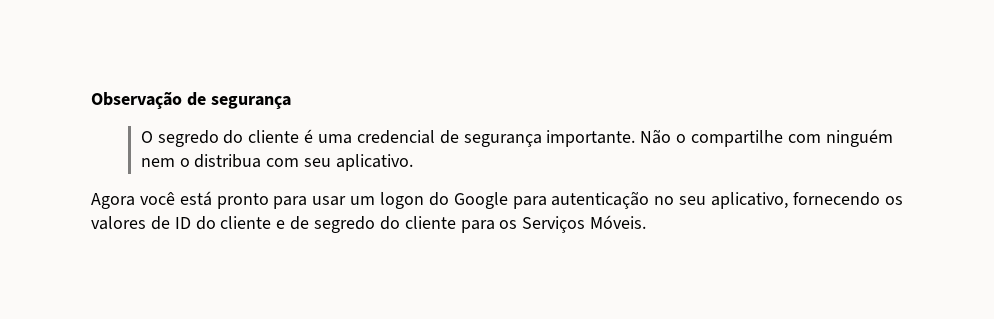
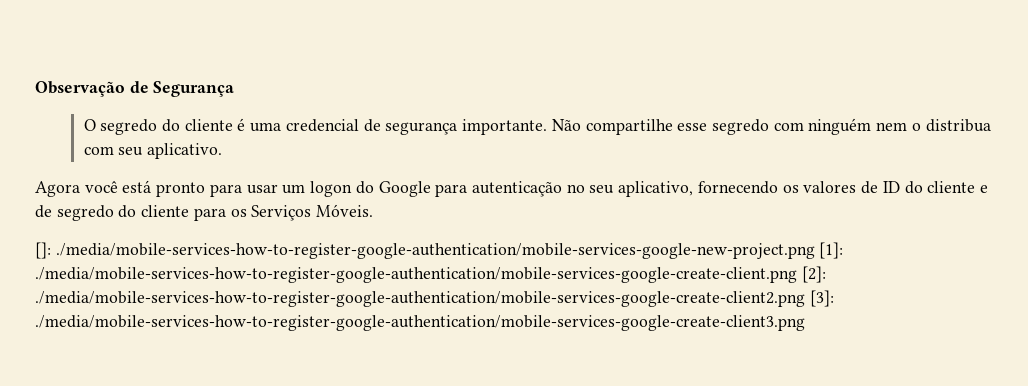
[210,96,291,110] segurança -> [153,81,235,97] Segurança
[676,130,784,147] o compartilhe -> [585,119,769,135] compartilhe esse segredo
(647, 222) none -> [35,242,844,259] [35,266,826,283] [35,290,834,307] [35,315,805,331] // []: ./media/mobile-services-how-to-register-google-authentication/mobile-services-google-new-project.png [1]: ./media/mobile-services-how-to-register-google-authentication/mobile-services-google-create-client.png [2]: ./media/mobile-services-how-to-register-google-authentication/mobile-services-google-create-client2.png [3]: ./media/mobile-services-how-to-register-google-authentication/mobile-services-google-create-client3.png

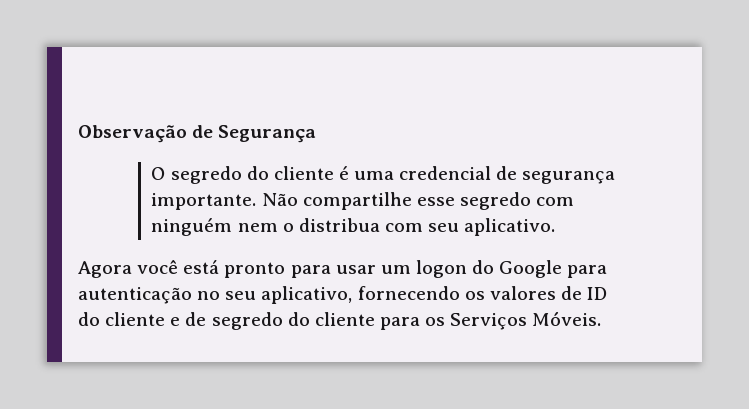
[35,242,844,259] [35,266,826,283] [35,290,834,307] [35,315,805,331] // []: ./media/mobile-services-how-to-register-google-authentication/mobile-services-google-new-project.png [1]: ./media/mobile-services-how-to-register-google-authentication/mobile-services-google-create-client.png [2]: ./media/mobile-services-how-to-register-google-authentication/mobile-services-google-create-client2.png [3]: ./media/mobile-services-how-to-register-google-authentication/mobile-services-google-create-client3.png -> (602, 318) none

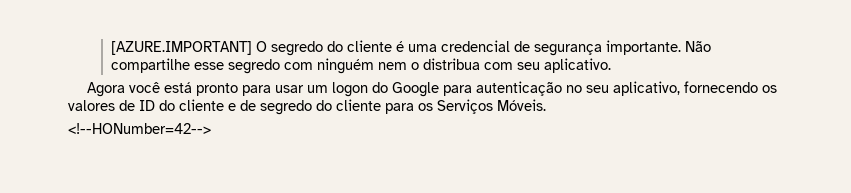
[78,125,317,143] Observação de Segurança // -> [111,41,253,55] [AZURE.IMPORTANT]
(602, 318) none -> [68,123,211,134] // <!--HONumber=42-->

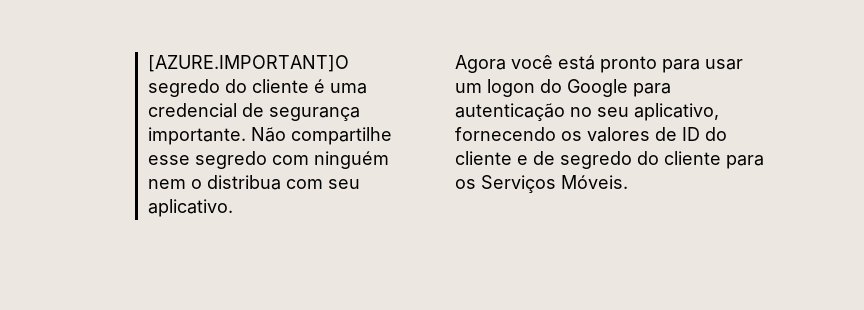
[111,41,268,55] [AZURE.IMPORTANT] O -> [147,55,349,72] [AZURE.IMPORTANT]O
[68,123,211,134] // <!--HONumber=42--> -> (628, 182) none

